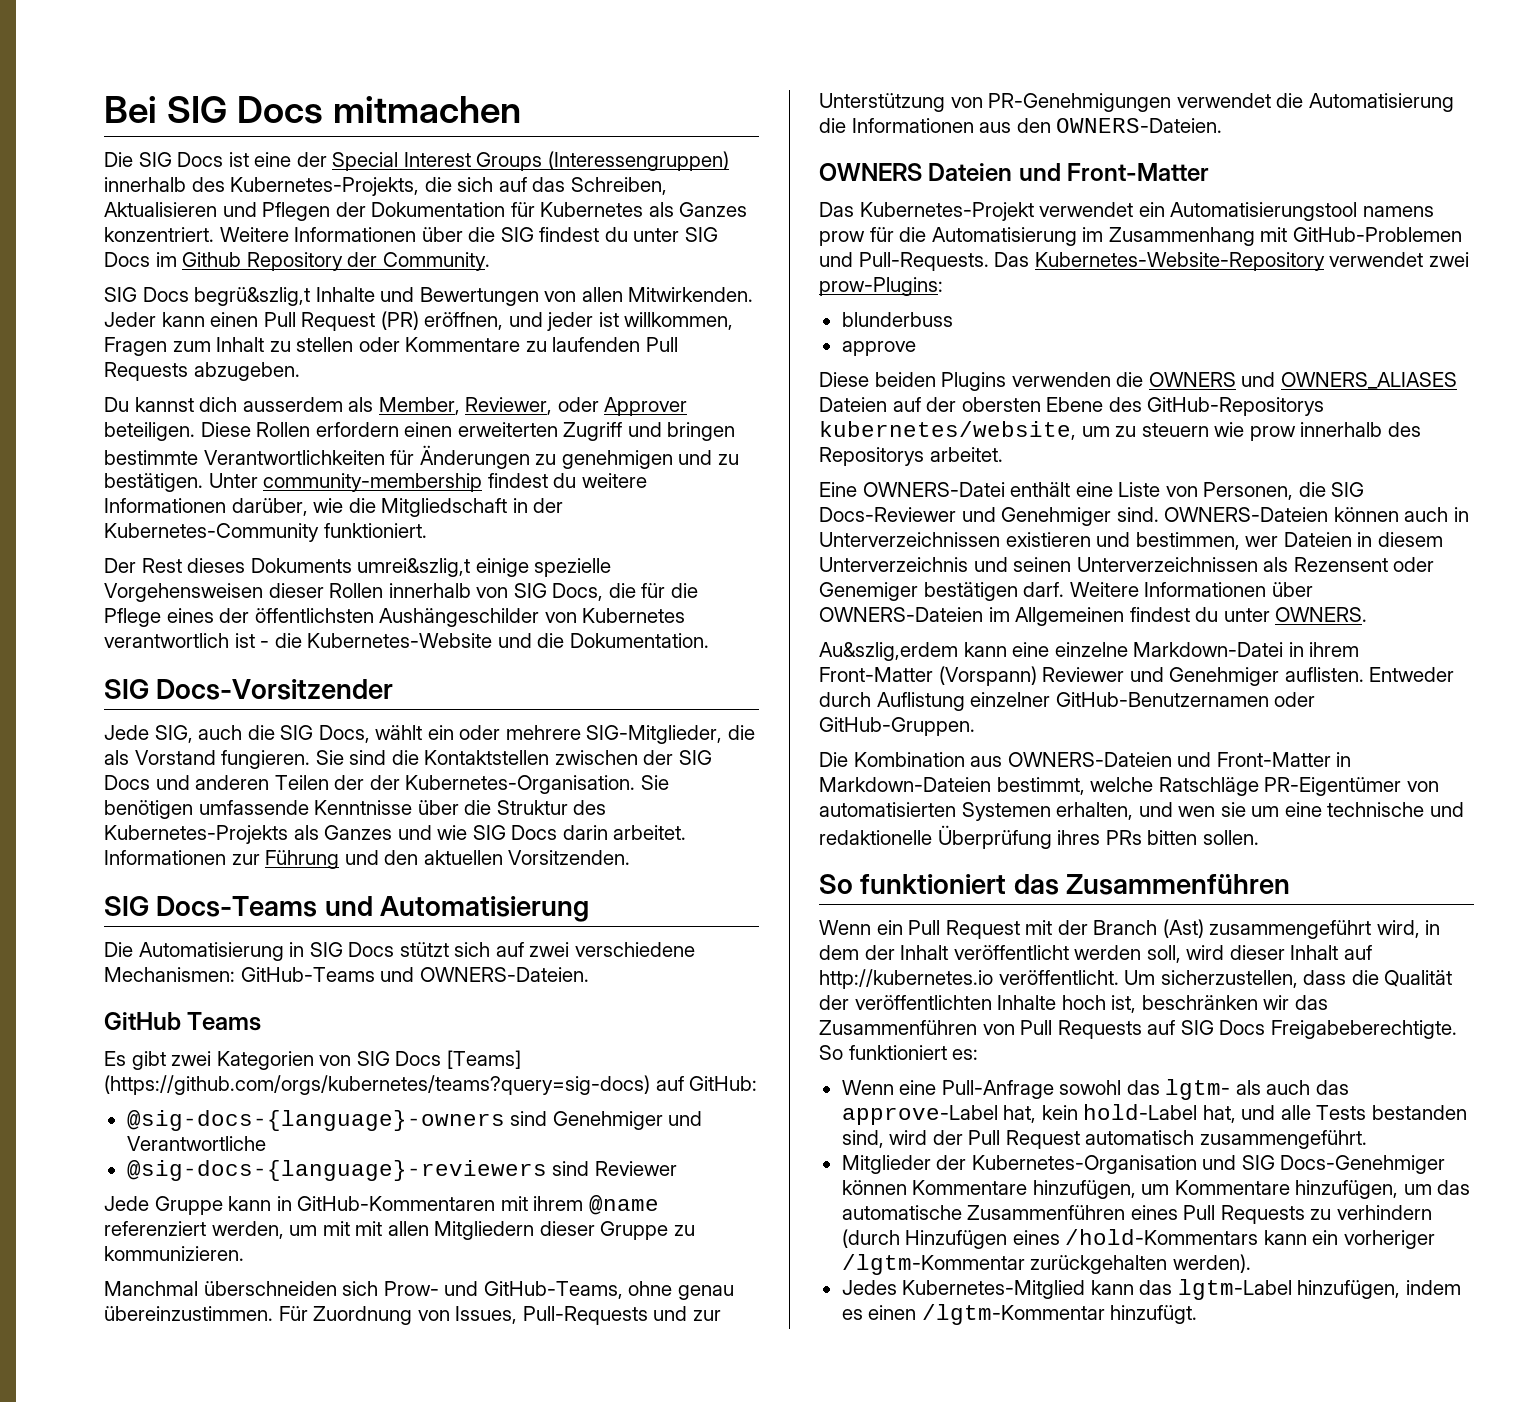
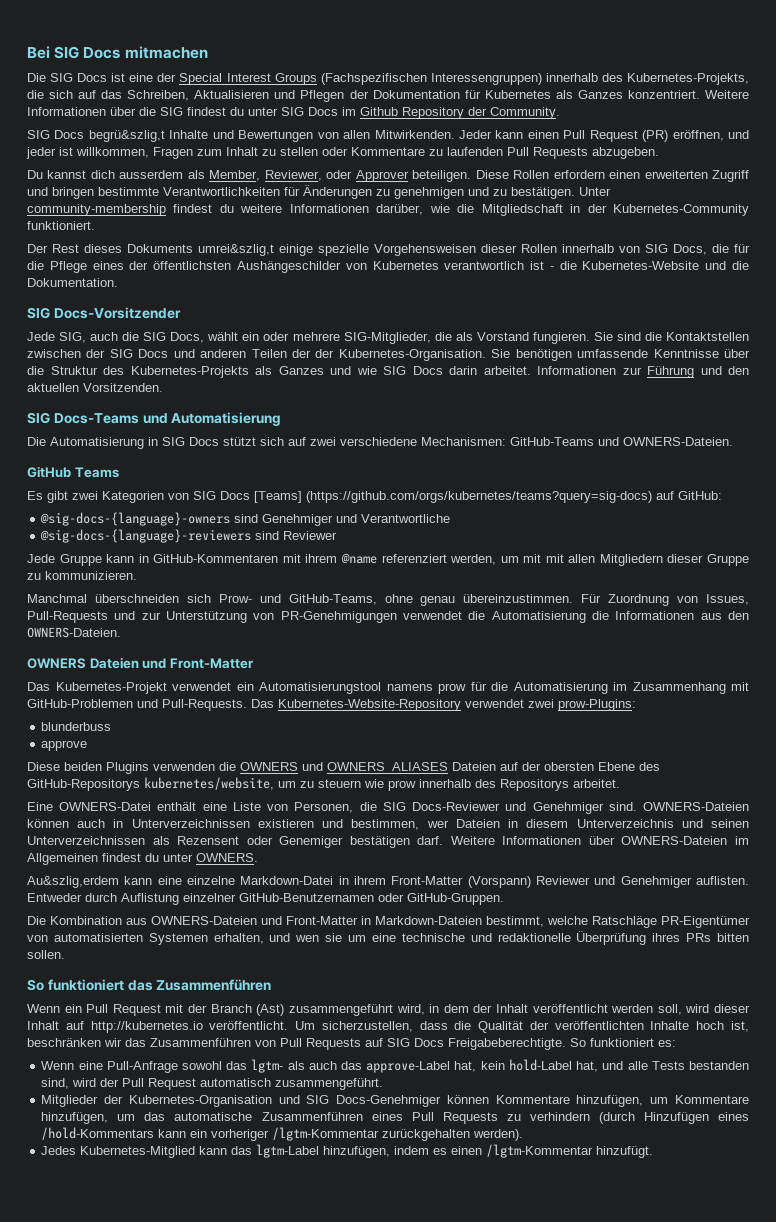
[547,151,729,171] (Interessengruppen) -> [320,73,542,85] (Fachspezifischen Interessengruppen)

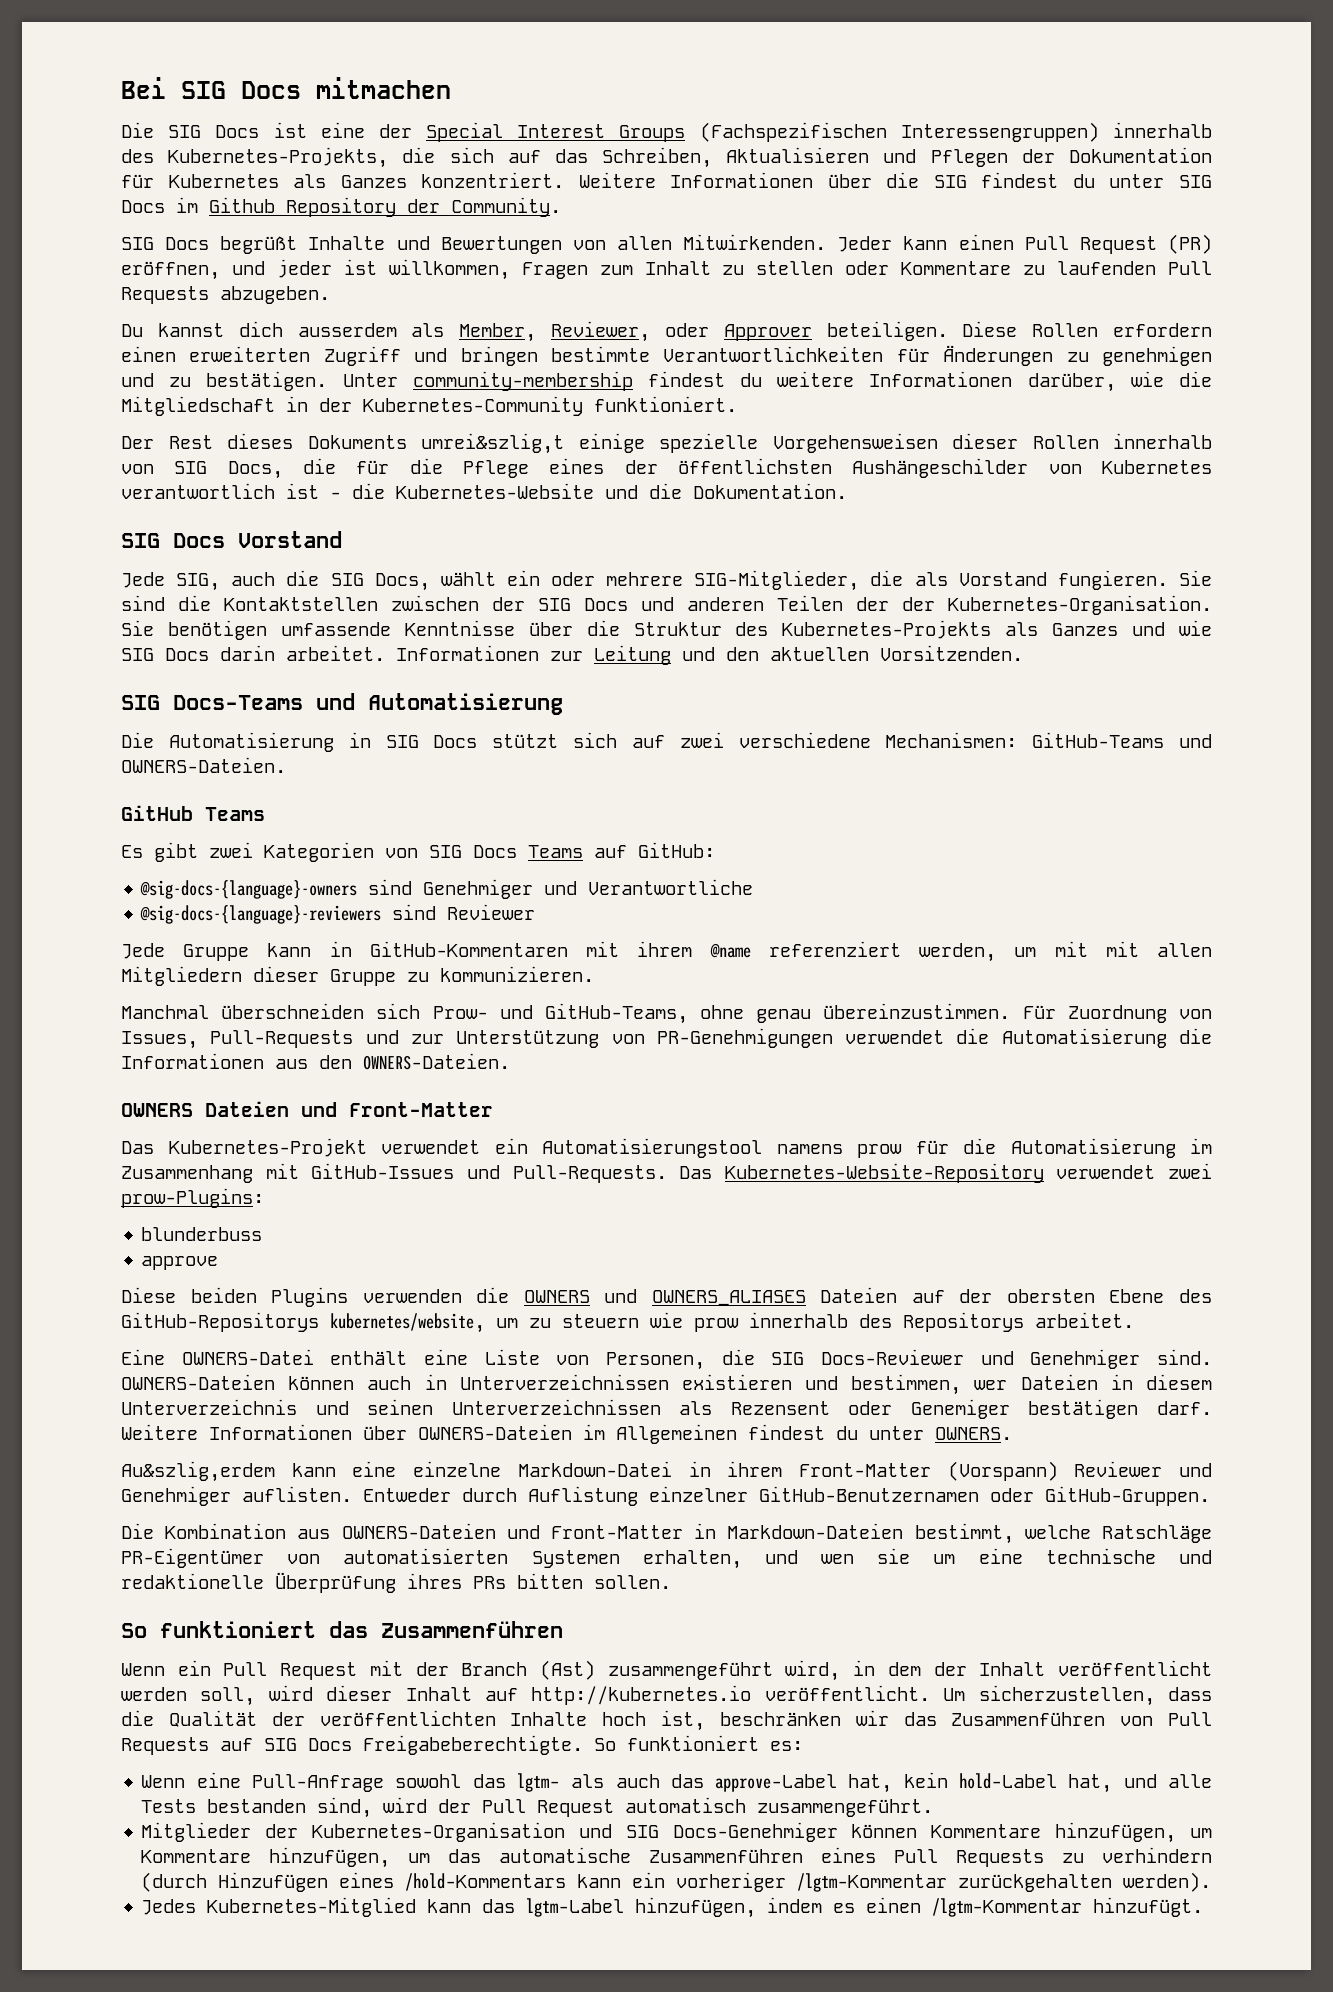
[88,130,165,142] begrü&szlig,t -> [220,236,298,254] begrüßt
[53,307,181,319] Docs-Vorsitzender -> [173,531,342,548] Docs Vorstand
[647,366,694,378] Führung -> [594,645,671,665] Leitung
[254,491,652,503] [Teams] (https://github.com/orgs/kubernetes/teams?query=sig-docs) -> [528,845,583,858] Teams
[27,699,133,708] GitHub-Problemen -> [311,1163,455,1179] GitHub-Issues

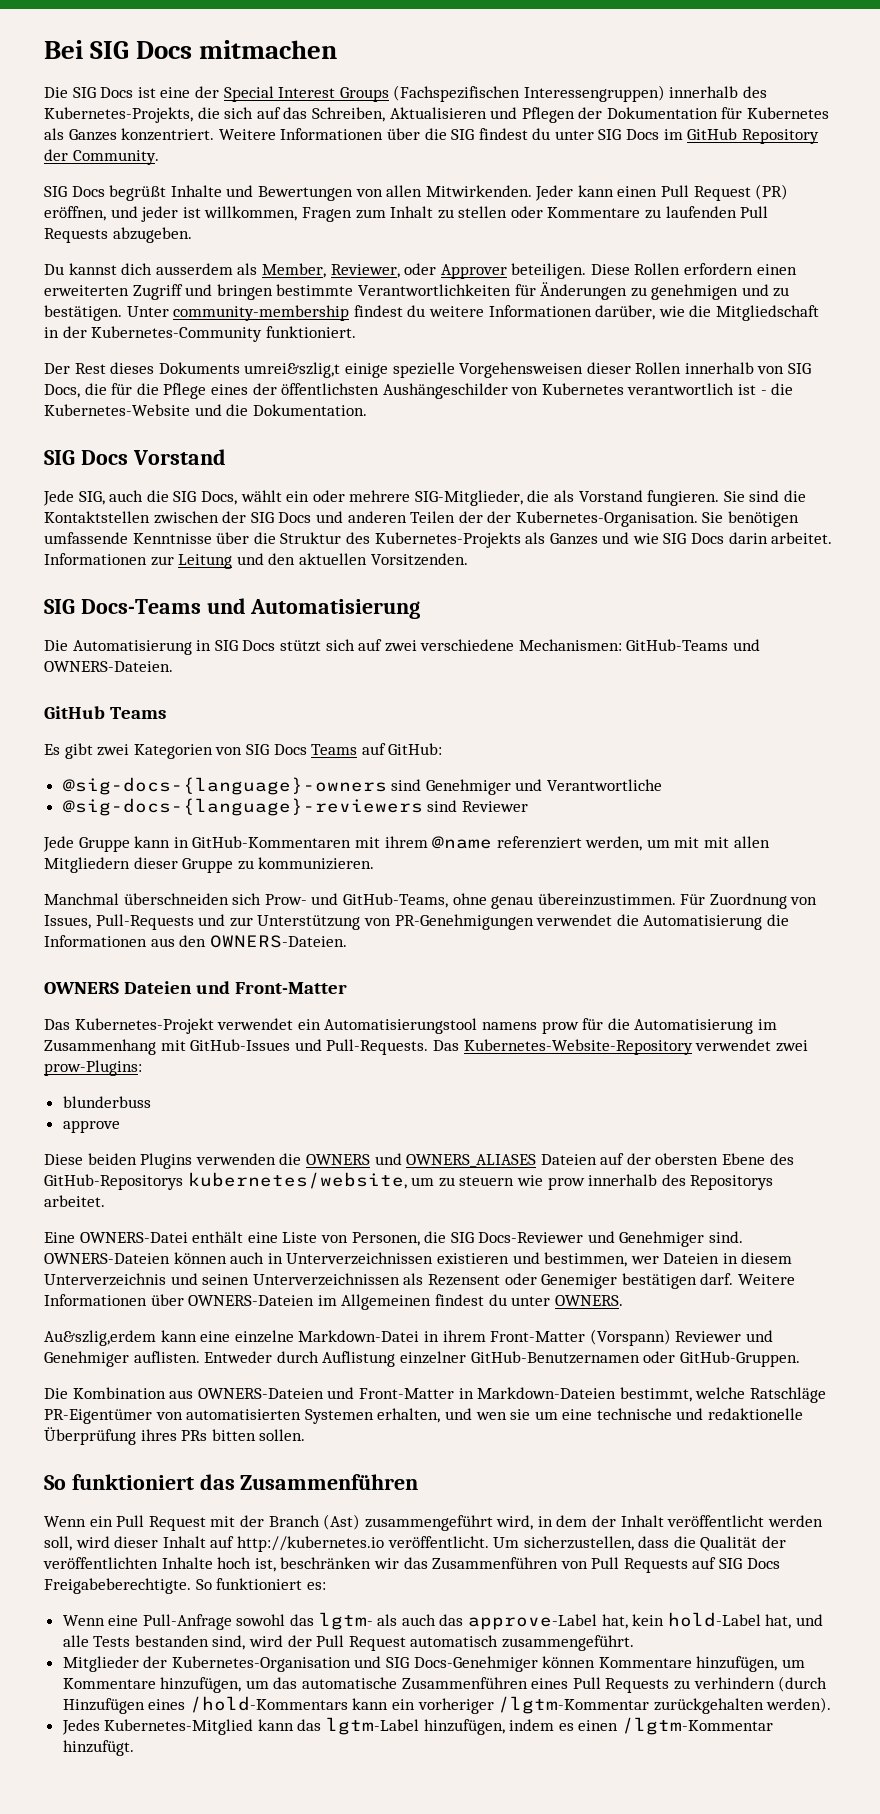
[209,197,275,213] Github -> [687,128,738,140] GitHub

